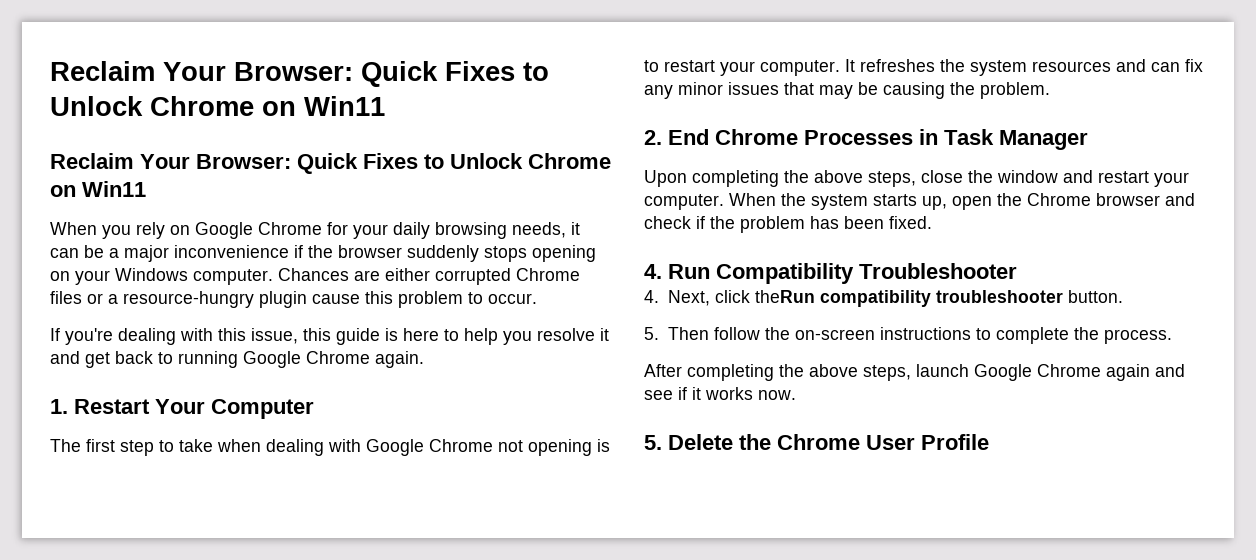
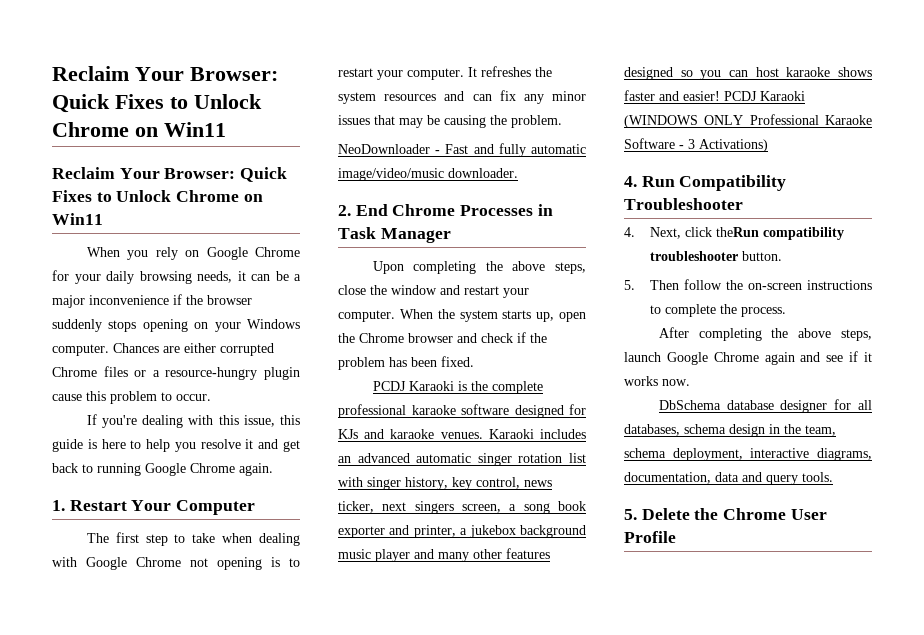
(1050, 90) none -> [338,143,586,157] [338,168,518,181] // NeoDownloader - Fast and fully automatic image/video/music downloader.
(932, 222) none -> [372,381,543,394] [338,404,586,418] [338,429,586,439] [338,453,586,466] [338,477,552,490] [338,501,586,514] [338,525,586,538] [338,548,550,562] [624,67,872,80] [624,90,805,101] [624,114,872,128] [624,138,768,152] // PCDJ Karaoki is the complete professional karaoke software designed for KJs and karaoke venues. Karaoki includes an advanced automatic singer rotation list with singer history, key control, news ticker, next singers screen, a song book exporter and printer, a jukebox background music player and many other features designed so you can host karaoke shows faster and easier! PCDJ Karaoki (WINDOWS ONLY Professional Karaoke Software - 3 Activations)
(796, 395) none -> [658,399,872,413] [624,424,836,437] [624,448,872,461] [624,472,833,485] // DbSchema database designer for all databases, schema design in the team, schema deployment, interactive diagrams, documentation, data and query tools.

